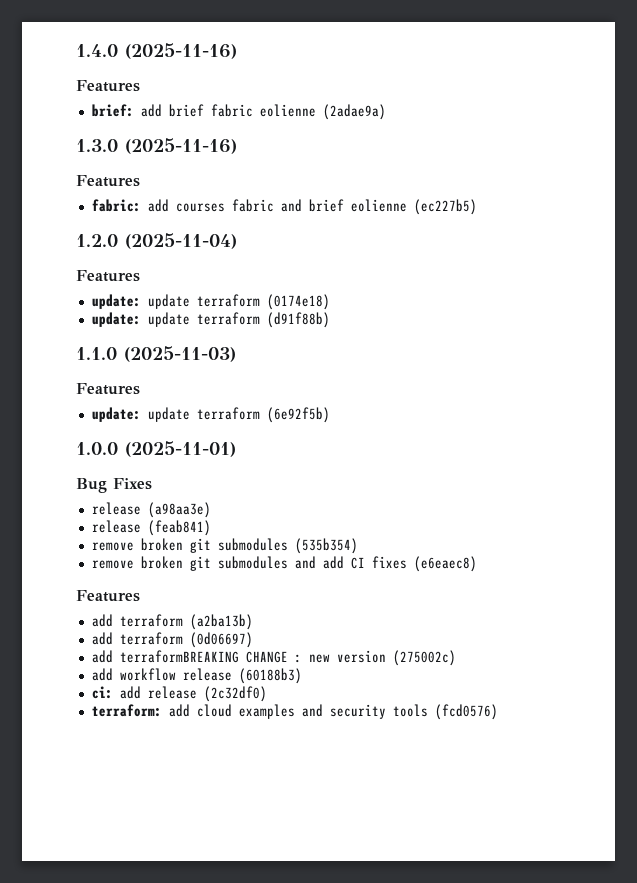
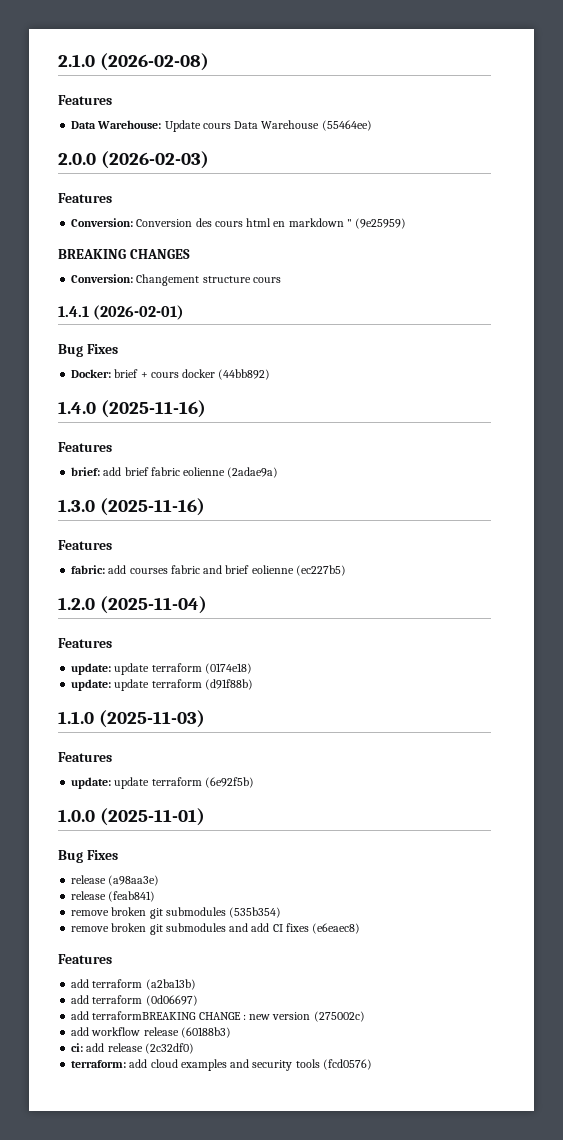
(76, 50) none -> [58,53,209,71] [58,95,112,105] [71,120,372,132] [58,151,209,169] [58,193,112,203] [71,218,407,229] [58,249,190,259] [71,274,281,286] [58,305,185,320] [58,344,118,357] [71,369,271,380] 2.1.0 (2026-02-08) // Features // Data Warehouse: Update cours Data Warehouse (55464ee) // 2.0.0 (2026-02-03) // Features // Conversion: Conversion des cours html en markdown " (9e25959) // BREAKING CHANGES // Conversion: Changement structure cours // 1.4.1 (2026-02-01) // Bug Fixes // Docker: brief + cours docker (44bb892) //

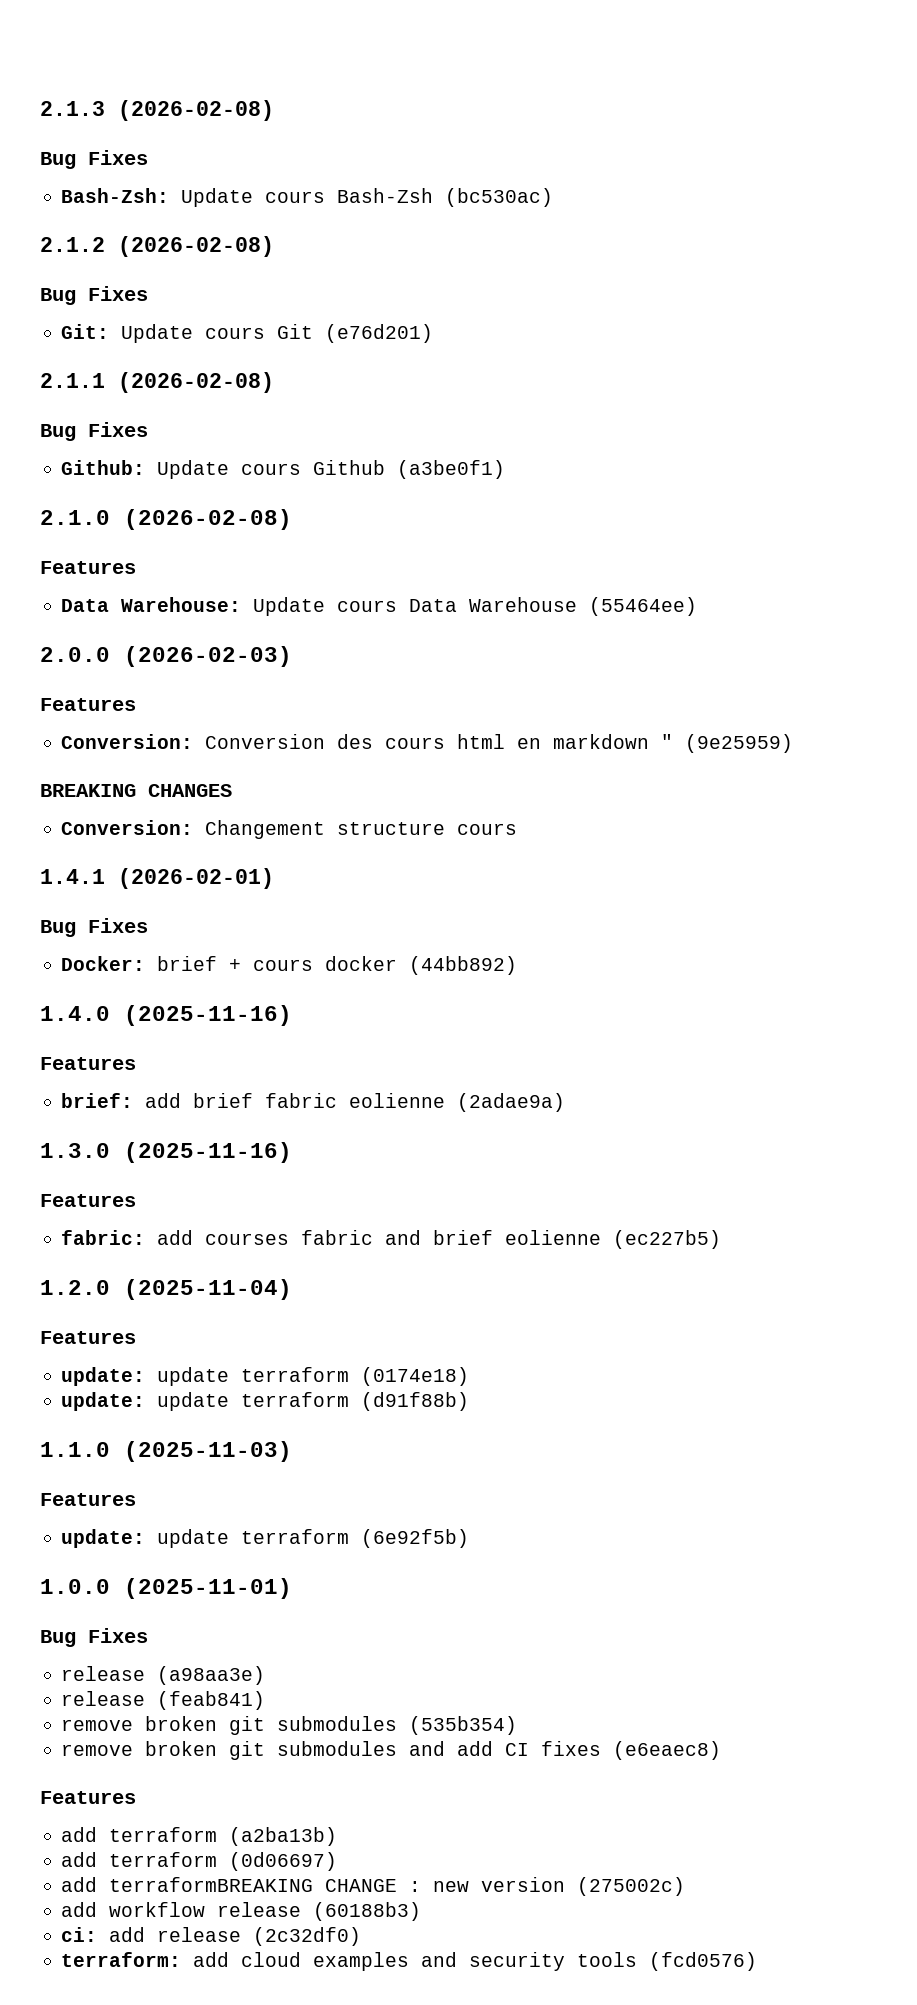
(58, 60) none -> [40,100,274,121] [40,150,148,169] [61,188,554,207] [40,236,274,257] [40,286,148,305] [61,324,434,343] [40,372,274,393] [40,422,148,441] [61,460,506,479] 2.1.3 (2026-02-08) // Bug Fixes // Bash-Zsh: Update cours Bash-Zsh (bc530ac) // 2.1.2 (2026-02-08) // Bug Fixes // Git: Update cours Git (e76d201) // 2.1.1 (2026-02-08) // Bug Fixes // Github: Update cours Github (a3be0f1) //

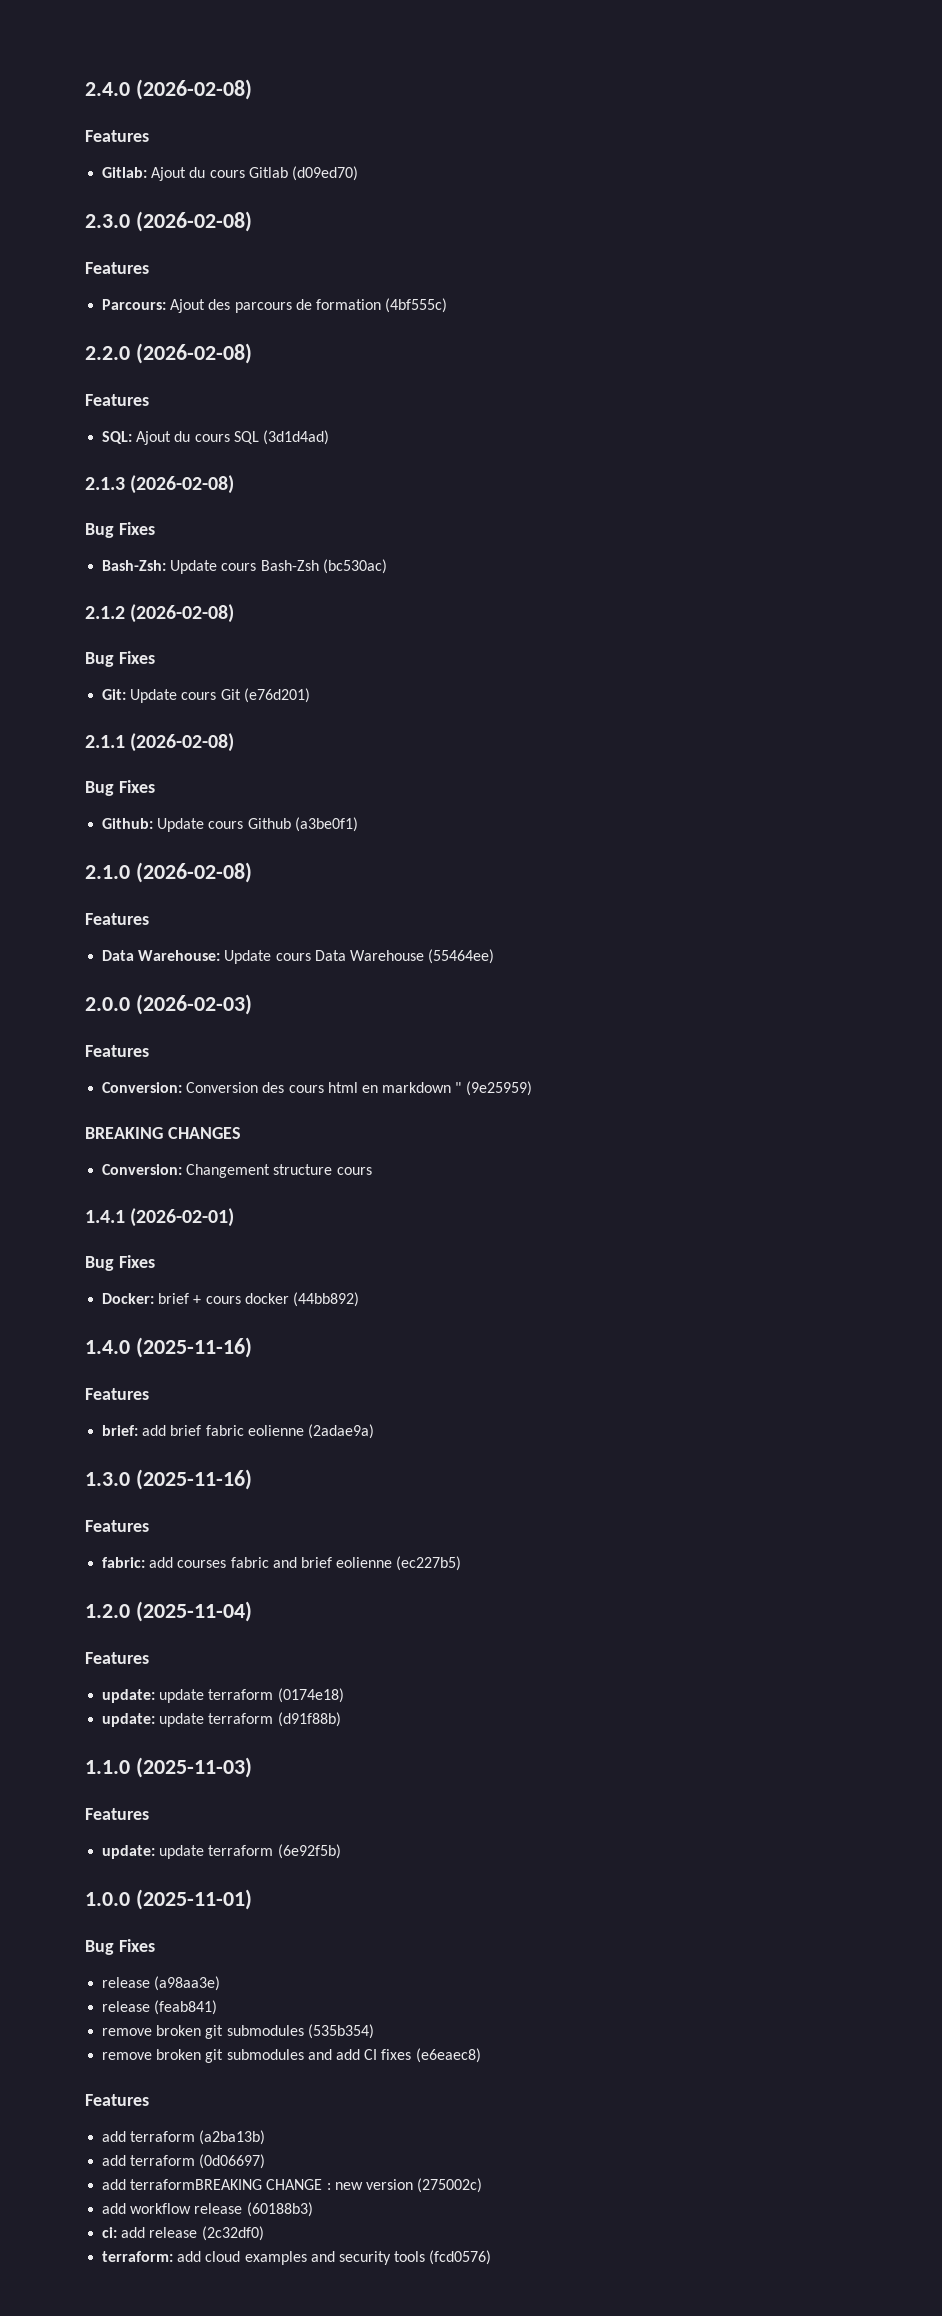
(40, 108) none -> [85,79,252,100] [85,130,149,142] [102,166,358,181] [85,211,252,232] [85,262,149,274] [102,298,448,313] [85,343,252,364] [85,394,149,406] [102,430,329,445] 2.4.0 (2026-02-08) // Features // Gitlab: Ajout du cours Gitlab (d09ed70) // 2.3.0 (2026-02-08) // Features // Parcours: Ajout des parcours de formation (4bf555c) // 2.2.0 (2026-02-08) // Features // SQL: Ajout du cours SQL (3d1d4ad) //

